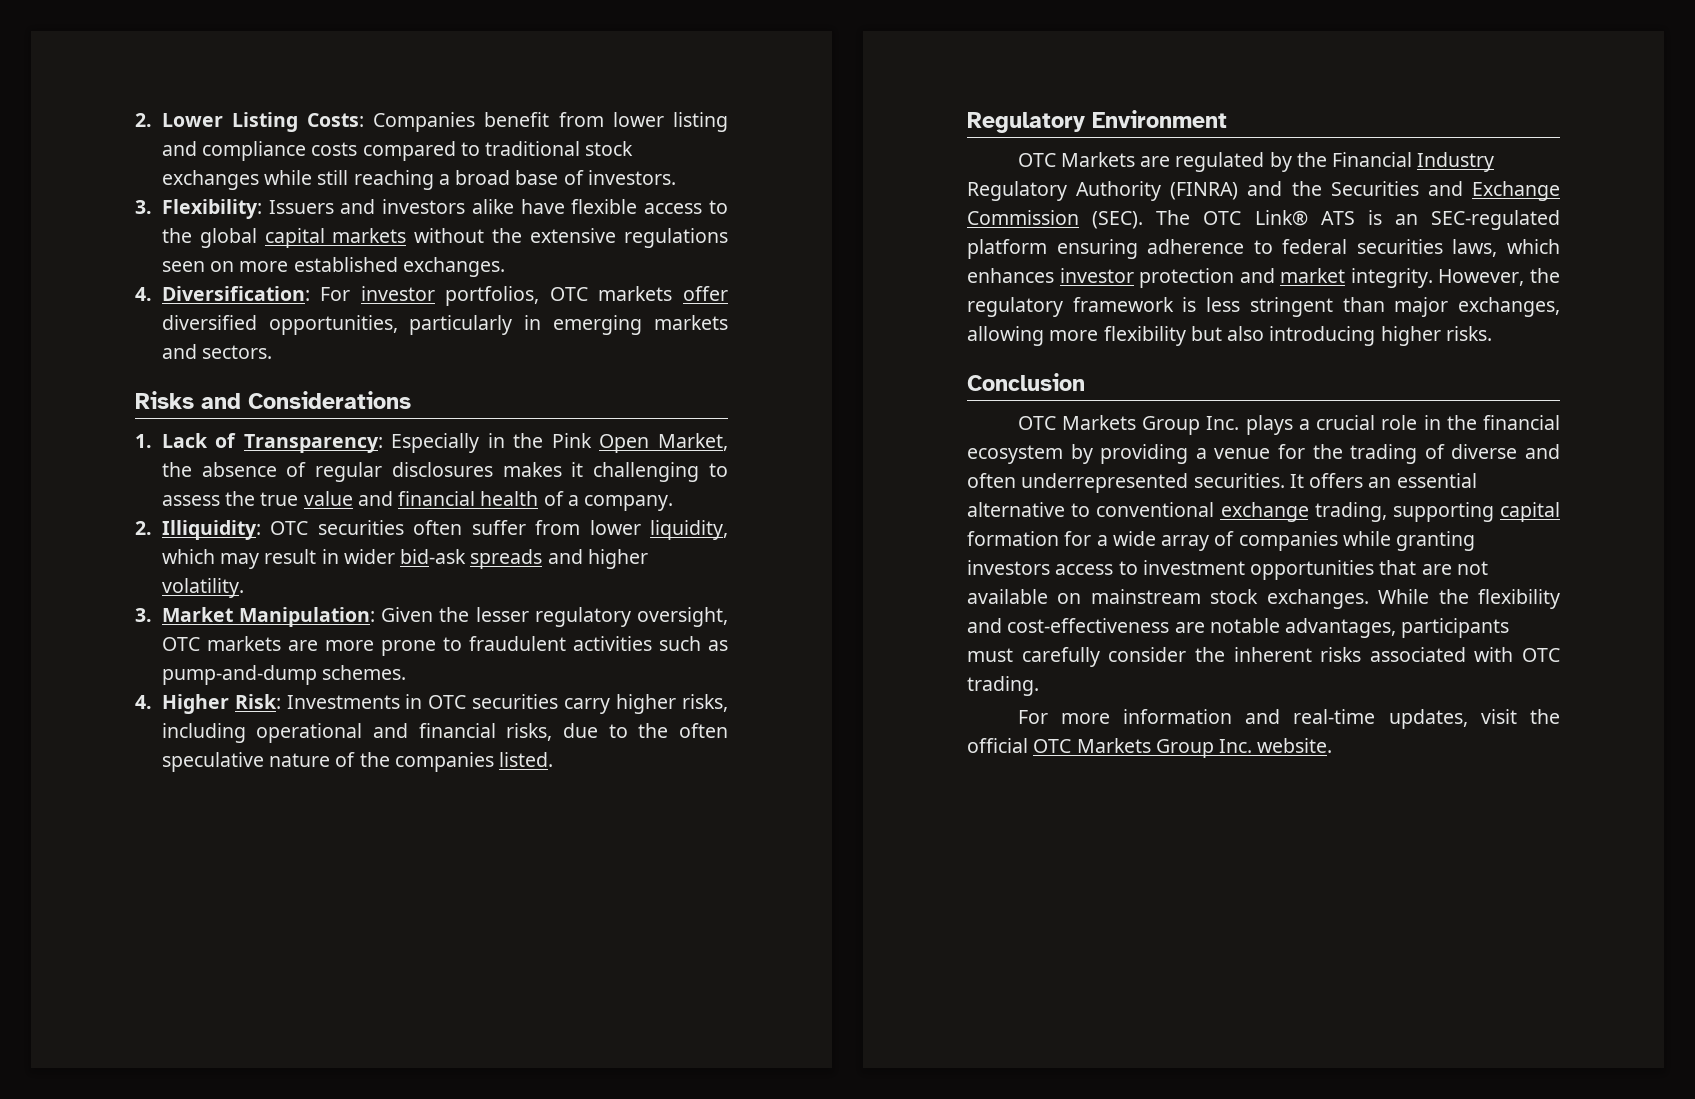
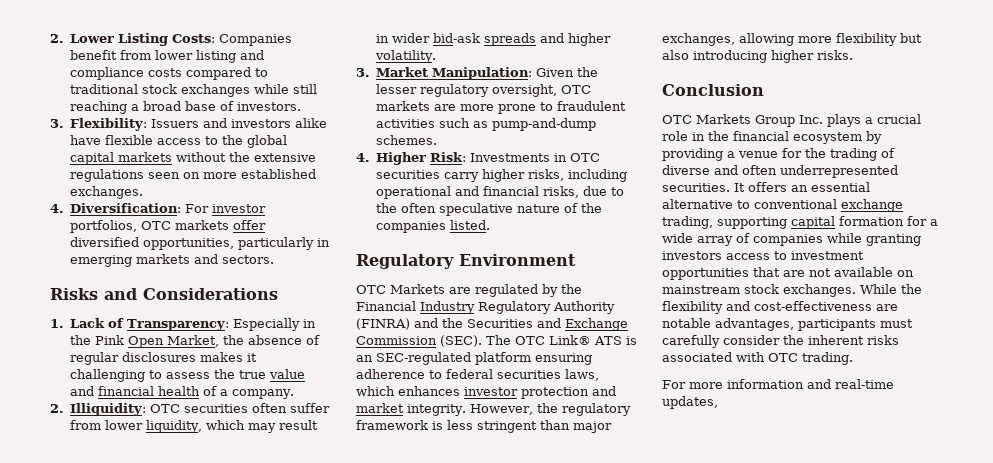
[1480,709,1560,724] [967,738,1333,758] visit the official OTC Markets Group Inc. website. -> (718, 402) none

